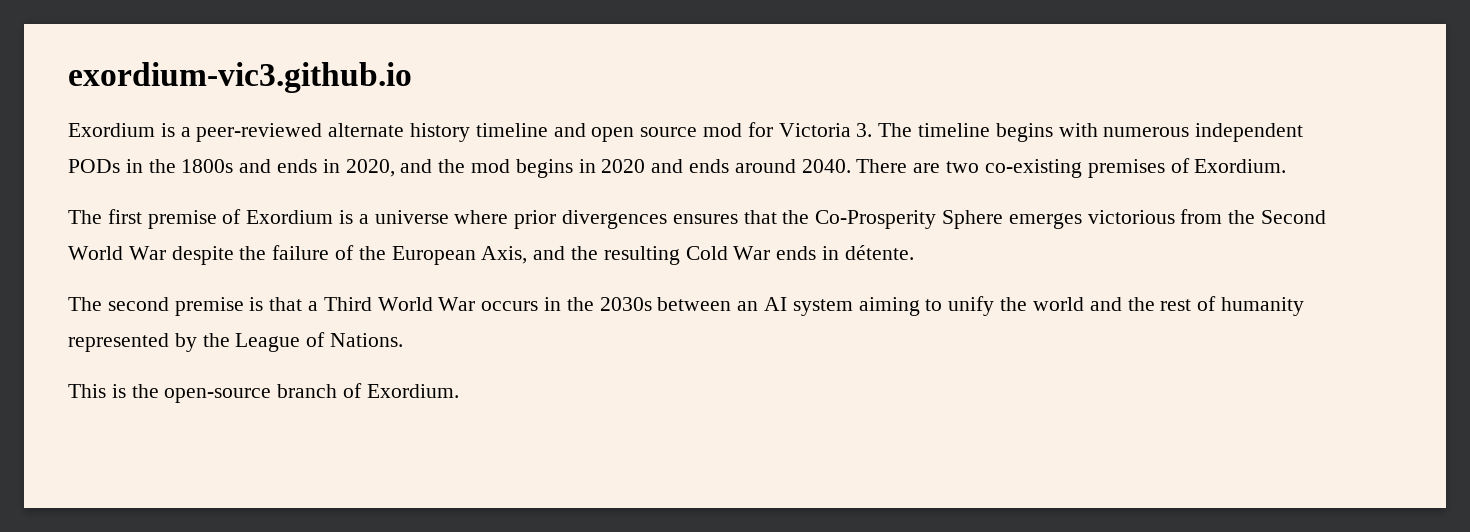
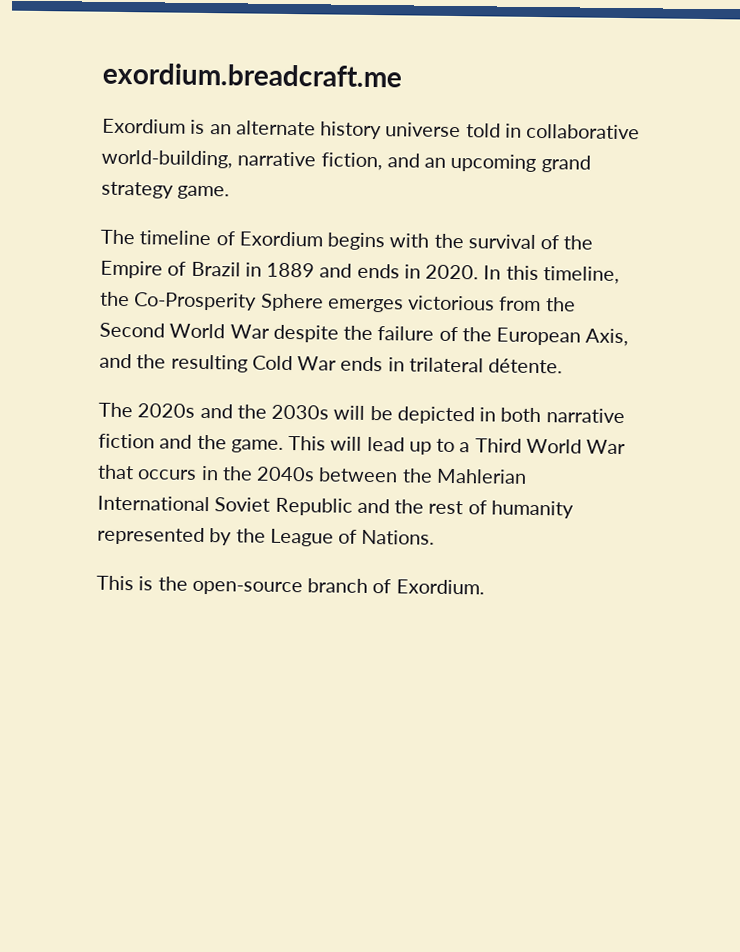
[68,62,412,93] [68,122,1304,142] [68,158,1287,178] [68,209,777,229] exordium-vic3.github.io // Exordium is a peer-reviewed alternate history timeline and open source mod for Victoria 3. The timeline begins with numerous independent PODs in the 1800s and ends in 2020, and the mod begins in 2020 and ends around 2040. There are two co-existing premises of Exordium. // The first premise of Exordium is a universe where prior divergences ensures that -> [102,62,402,88] [102,118,641,140] [101,149,591,173] [101,181,231,200] [100,229,594,251] [100,260,620,284] exordium.breadcraft.me // Exordium is an alternate history universe told in collaborative world-building, narrative fiction, and an upcoming grand strategy game. // The timeline of Exordium begins with the survival of the Empire of Brazil in 1889 and ends in 2020. In this timeline,
(840, 253) none -> [408,357,484,373] trilateral
[107,297,303,316] second premise is that -> [137,403,625,425] [98,433,456,455] 2020s and the 2030s will be depicted in both narrative fiction and the game. This will lead up to
(476, 304) none -> [97,464,134,480] that
[599,296,1084,316] 2030s between an AI system aiming to unify the world -> [256,466,527,484] [97,495,353,516] 2040s between the Mahlerian International Soviet Republic

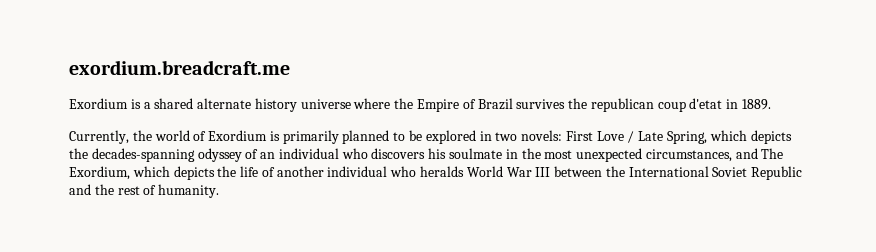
[209,124,232,135] an -> [143,98,194,109] a shared
[465,123,641,140] [101,149,591,173] [101,181,231,200] [100,229,594,251] [100,260,620,284] [100,291,576,313] [99,322,630,347] [99,353,564,374] [98,402,625,425] [98,433,627,455] [97,464,316,482] told in collaborative world-building, narrative fiction, and an upcoming grand strategy game. // The timeline of Exordium begins with the survival of the Empire of Brazil in 1889 and ends in 2020. In this timeline, the Co-Prosperity Sphere emerges victorious from the Second World War despite the failure of the European Axis, and the resulting Cold War ends in trilateral détente. // The 2020s and the 2030s will be depicted in both narrative fiction and the game. This will lead up to a Third World War that occurs in the 2040s -> [353,98,772,112] [69,130,792,144] [69,148,784,162] [69,166,551,180] where the Empire of Brazil survives the republican coup d'etat in 1889. // Currently, the world of Exordium is primarily planned to be explored in two novels: First Love / Late Spring, which depicts the decades-spanning odyssey of an individual who discovers his soulmate in the most unexpected circumstances, and The Exordium, which depicts the life of another individual who heralds World War III
[435,468,527,484] Mahlerian -> (625, 171) none
[490,500,574,519] [97,526,436,547] [96,575,485,596] humanity represented by the League of Nations. // This is the open-source branch of Exordium. -> [158,184,220,198] humanity.

